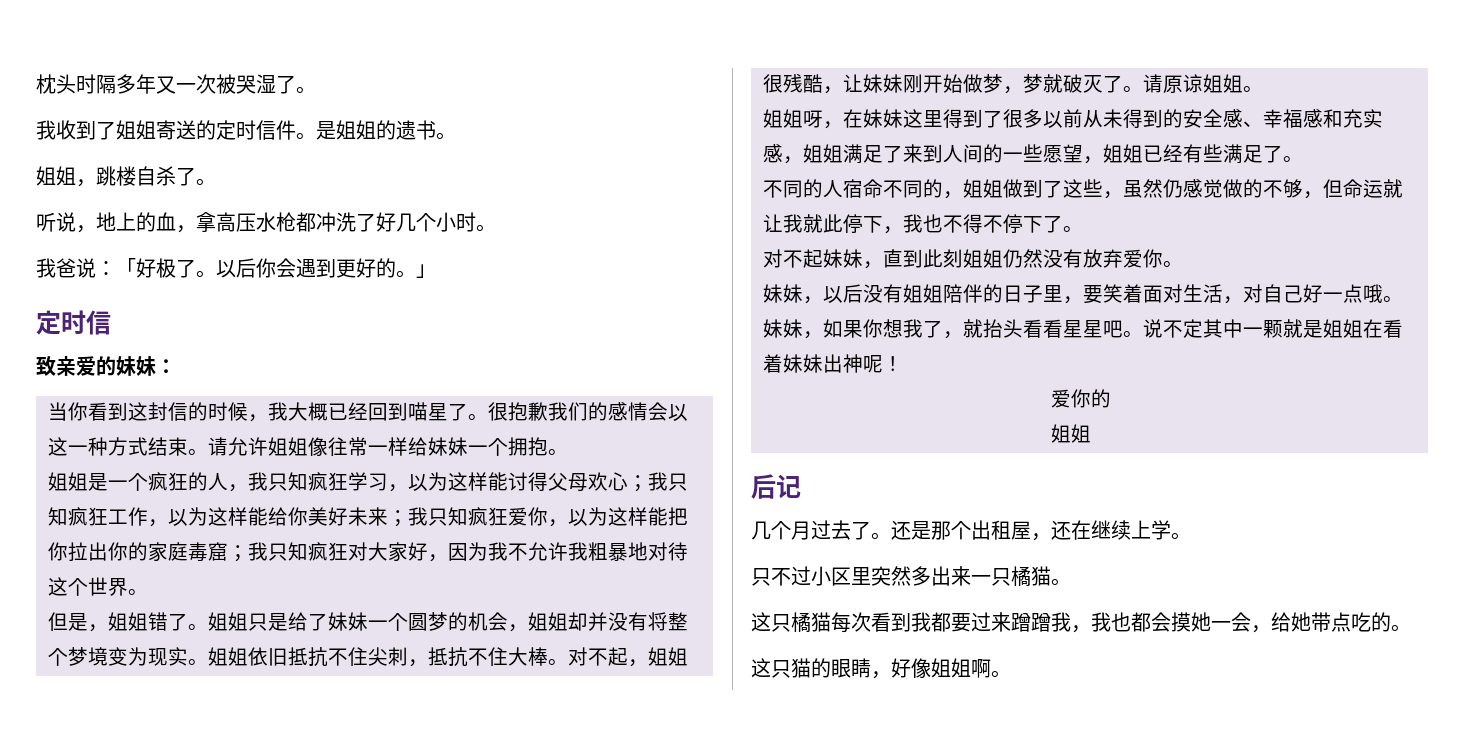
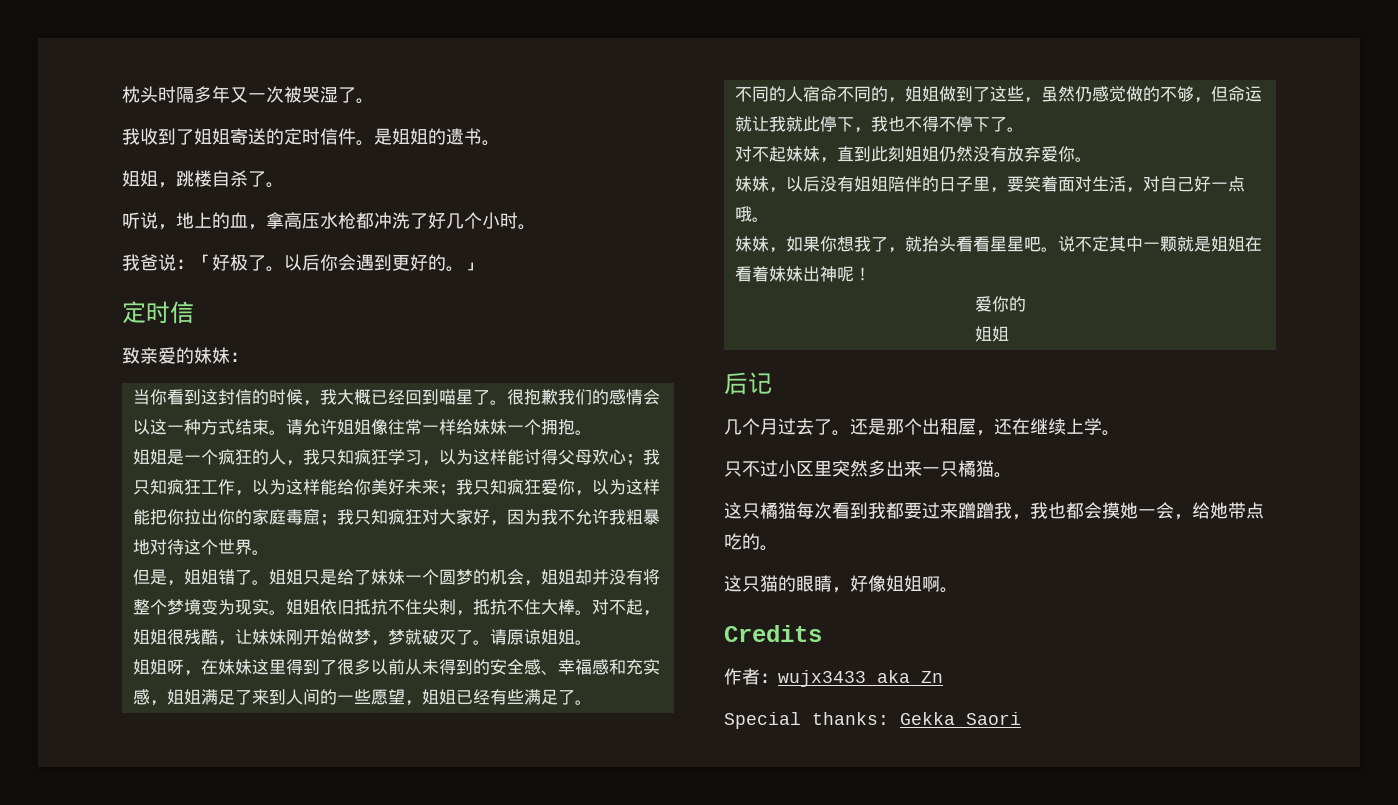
(1011, 674) none -> [724,625,822,642] [724,668,943,687] [724,712,1021,729] // Credits // 作者：wujx3433 aka Zn // Special thanks: Gekka Saori

